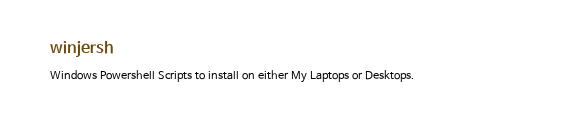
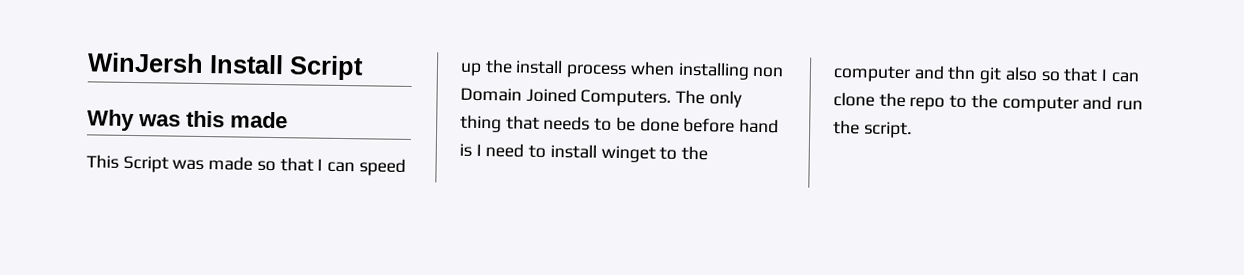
[50,40,113,58] [50,70,414,83] winjersh // Windows Powershell Scripts to install on either My Laptops or Desktops. -> [87,52,364,81] [87,109,288,132] [86,154,406,176] [460,59,785,80] [460,87,742,108] [460,114,780,134] [459,143,709,163] [833,65,1139,84] [833,92,1144,113] [833,120,912,139] WinJersh Install Script // Why was this made // This Script was made so that I can speed up the install process when installing non Domain Joined Computers. The only thing that needs to be done before hand is I need to install winget to the computer and thn git also so that I can clone the repo to the computer and run the script.

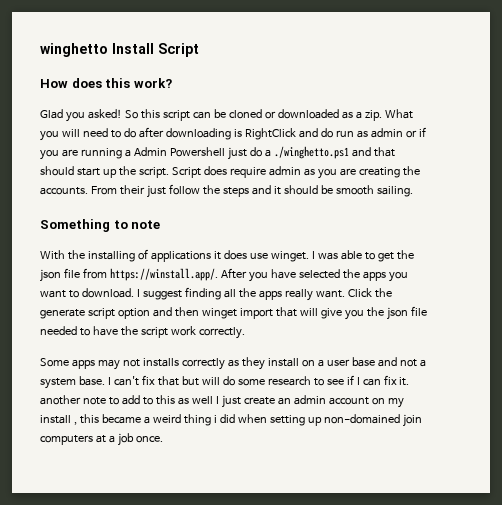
[87,52,204,73] WinJersh -> [40,43,108,57] winghetto
[87,109,288,132] [86,154,406,176] [460,59,785,80] [460,87,742,108] [460,114,780,134] [459,143,709,163] [833,65,1139,84] [833,92,1144,113] [833,120,912,139] Why was this made // This Script was made so that I can speed up the install process when installing non Domain Joined Computers. The only thing that needs to be done before hand is I need to install winget to the computer and thn git also so that I can clone the repo to the computer and run the script. -> [40,78,172,88] [40,109,413,122] [40,127,426,141] [40,146,395,160] [40,166,420,179] [40,184,413,198] [40,219,161,232] [40,249,414,262] [40,268,408,282] [40,287,392,301] [40,306,427,320] [40,326,245,339] [40,357,426,370] [40,375,410,389] [40,395,404,408] [40,414,422,427] [40,433,163,446] How does this work? // Glad you asked! So this script can be cloned or downloaded as a zip. What you will need to do after downloading is RightClick and do run as admin or if you are running a Admin Powershell just do a ./winghetto.ps1 and that should start up the script. Script does require admin as you are creating the accounts. From their just follow the steps and it should be smooth sailing. // Something to note // With the installing of applications it does use winget. I was able to get the json file from https://winstall.app/. After you have selected the apps you want to download. I suggest finding all the apps really want. Click the generate script option and then winget import that will give you the json file needed to have the script work correctly. // Some apps may not installs correctly as they install on a user base and not a system base. I can't fix that but will do some research to see if I can fix it. another note to add to this as well I just create an admin account on my install , this became a weird thing i did when setting up non-domained join computers at a job once.

